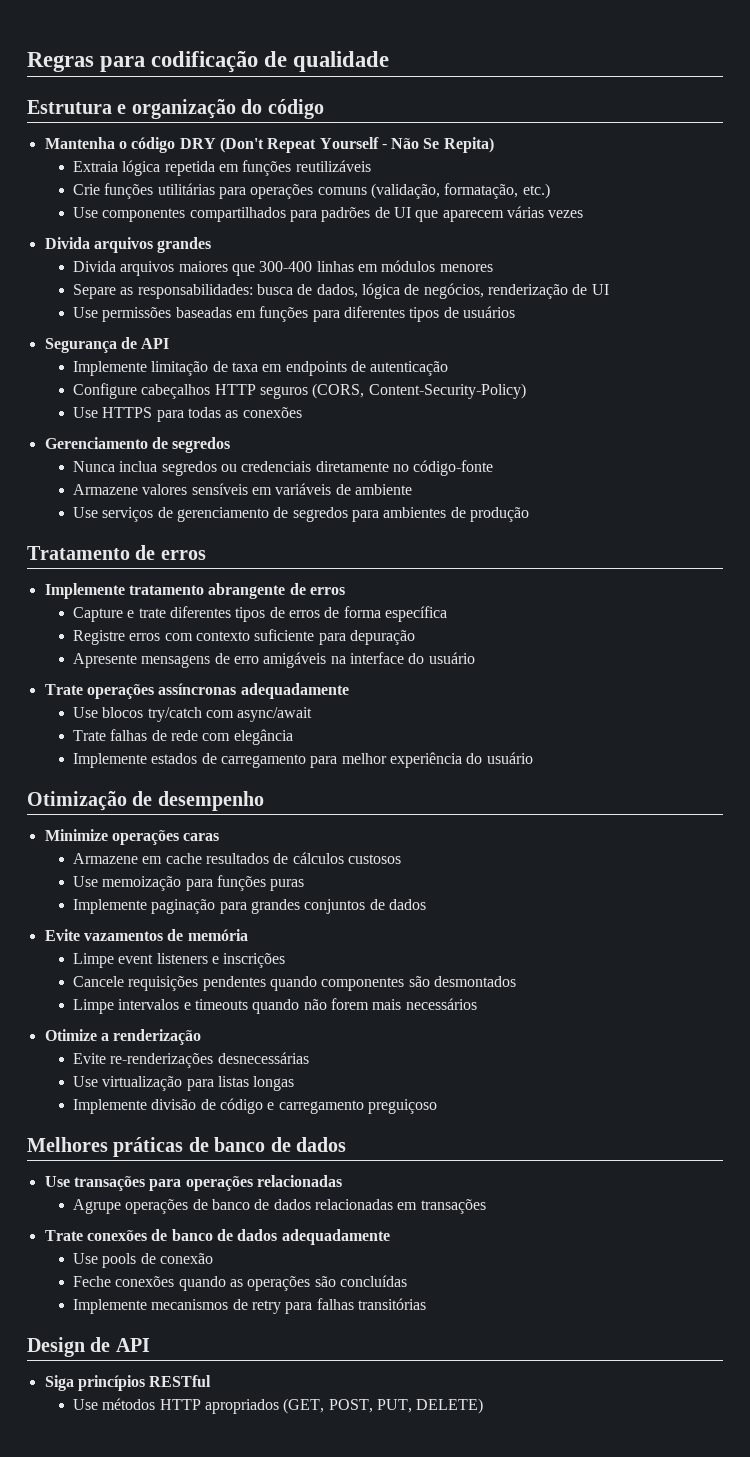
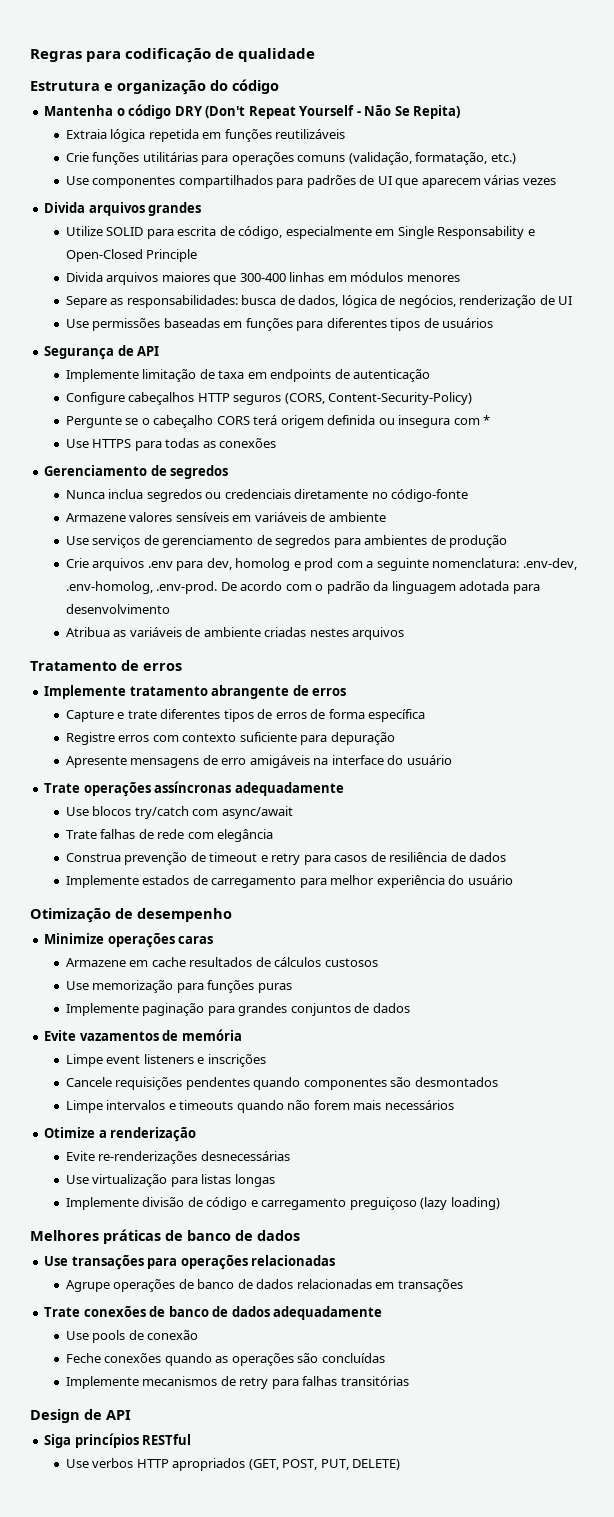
(212, 245) none -> [65,226,535,239] [65,249,198,262] // Utilize SOLID para escrita de código, especialmente em Single Responsability e Open-Closed Principle
(526, 391) none -> [65,415,491,428] // Pergunte se o cabeçalho CORS terá origem definida ou insegura com *
(529, 514) none -> [65,558,577,571] [65,581,540,594] [65,604,170,614] [65,627,405,640] // Crie arquivos .env para dev, homolog e prod com a seguinte nomenclatura: .env-dev, .env-homolog, .env-prod. De acordo com o padrão da linguagem adotada para desenvolvimento // Atribua as variáveis de ambiente criadas nestes arquivos
(293, 737) none -> [65,852,507,865] // Construa prevenção de timeout e retry para casos de resiliência de dados
[102,876,182,891] memoização -> [92,980,174,993] memorização
(438, 1106) none -> [420,1197,500,1210] (lazy loading)
[102,1398,156,1410] métodos -> [92,1458,134,1468] verbos

